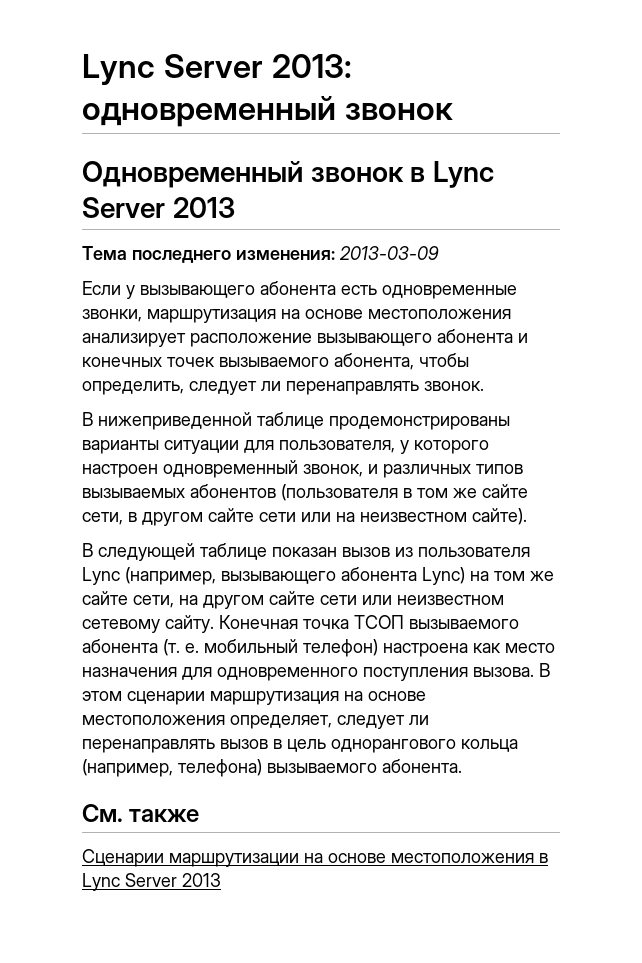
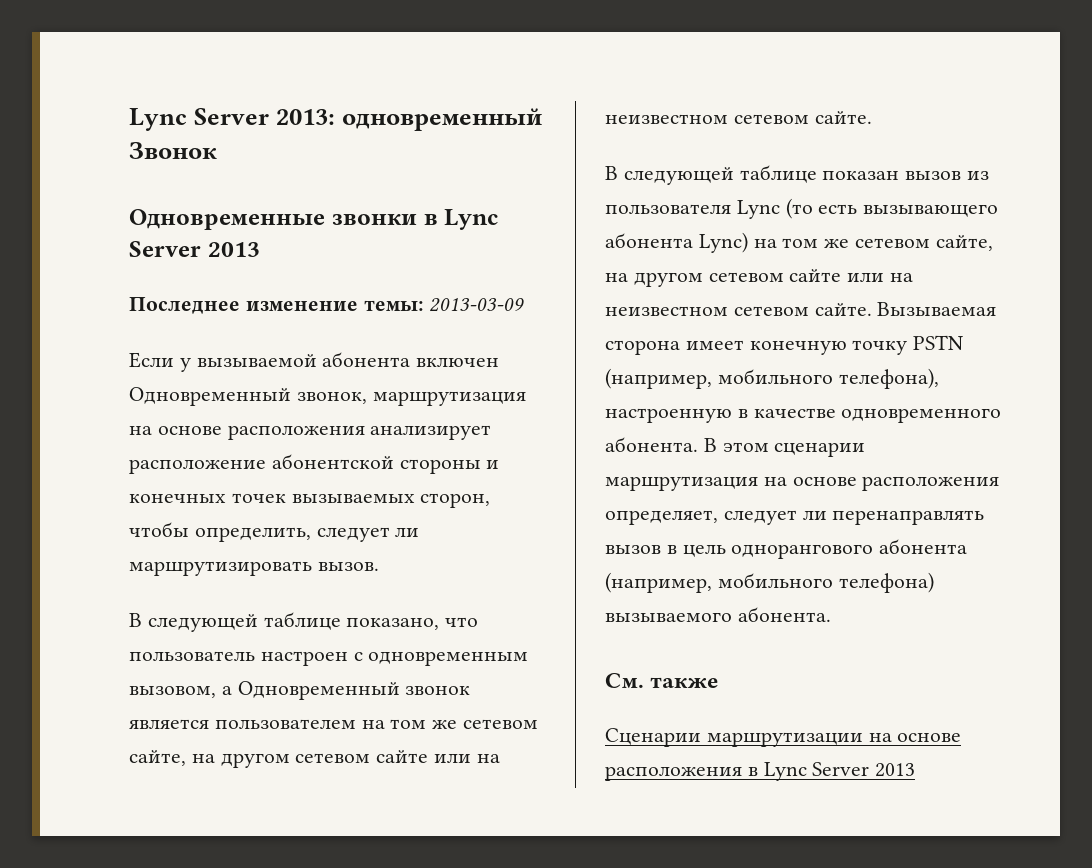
[344,103,453,120] [82,161,404,188] звонок // Одновременный звонок -> [129,142,217,159] [129,209,417,230] Звонок // Одновременные звонки
[82,246,335,263] Тема последнего изменения: -> [129,297,424,314] Последнее изменение темы:
[140,281,517,299] [82,309,511,323] вызывающего абонента есть одновременные звонки, маршрутизация на основе местоположения -> [196,352,500,367] [129,387,526,406] [129,425,365,440] вызываемой абонента включен Одновременный звонок, маршрутизация на основе расположения
[317,329,513,346] вызывающего абонента -> [271,454,481,474] абонентской стороны
[219,353,414,370] вызываемого абонента, -> [291,493,491,508] вызываемых сторон,
[286,381,484,395] [82,412,510,430] [82,440,489,454] [82,460,523,478] [82,484,528,501] [82,508,527,526] перенаправлять звонок. // В нижеприведенной таблице продемонстрированы варианты ситуации для пользователя, у которого настроен одновременный звонок, и различных типов вызываемых абонентов (пользователя в том же сайте сети, в другом сайте сети или на неизвестном сайте). -> [129,561,379,576] [129,612,479,632] [129,651,529,666] [129,681,471,700] [129,719,539,729] [129,750,500,768] [605,111,872,124] маршрутизировать вызов. // В следующей таблице показано, что пользователь настроен с одновременным вызовом, а Одновременный звонок является пользователем на том же сетевом сайте, на другом сетевом сайте или на неизвестном сетевом сайте.
[125,567,216,585] (например, -> [785,198,858,219] (то есть
[82,591,504,609] [82,615,519,633] [82,639,555,657] [82,667,534,681] сайте сети, на другом сайте сети или неизвестном сетевому сайту. Конечная точка ТСОП вызываемого абонента (т. е. мобильный телефон) настроена как место назначения для одновременного поступления вызова. -> [855,235,993,251] [605,269,914,287] [605,302,997,316] [605,335,964,355] [605,368,939,389] [605,408,1002,423] [605,437,698,452] сетевом сайте, на другом сетевом сайте или на неизвестном сетевом сайте. Вызываемая сторона имеет конечную точку PSTN (например, мобильного телефона), настроенную в качестве одновременного абонента.
[82,715,225,725] местоположения -> [862,476,1000,491] расположения
[461,739,518,752] [82,759,173,777] кольца (например, -> [879,539,968,554] [605,572,833,593] абонента (например, мобильного
[391,853,534,863] местоположения -> [605,766,742,781] расположения

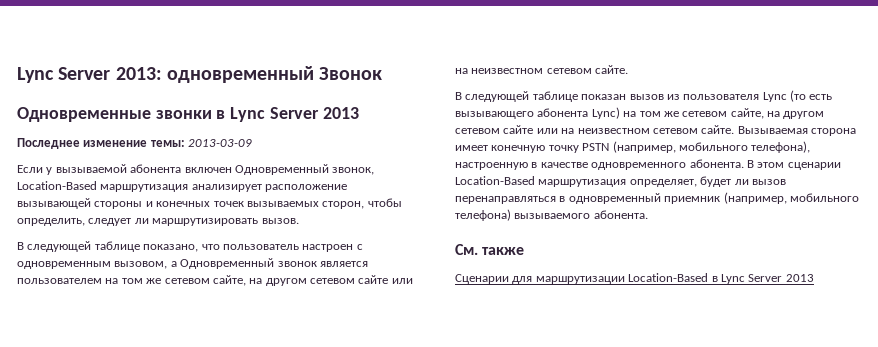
[372,391,526,406] [129,425,365,440] маршрутизация на основе расположения -> [17,181,189,192] Location-Based маршрутизация
[271,454,394,469] абонентской -> [17,198,91,209] вызывающей
[605,476,1000,491] [605,510,985,525] [605,539,968,559] маршрутизация на основе расположения определяет, следует ли перенаправлять вызов в цель однорангового абонента -> [455,176,786,187] [455,193,721,204] Location-Based маршрутизация определяет, будет ли вызов перенаправляться в одновременный приемник
[706,732,962,747] [605,766,742,781] маршрутизации на основе расположения -> [512,273,709,284] для маршрутизации Location-Based

